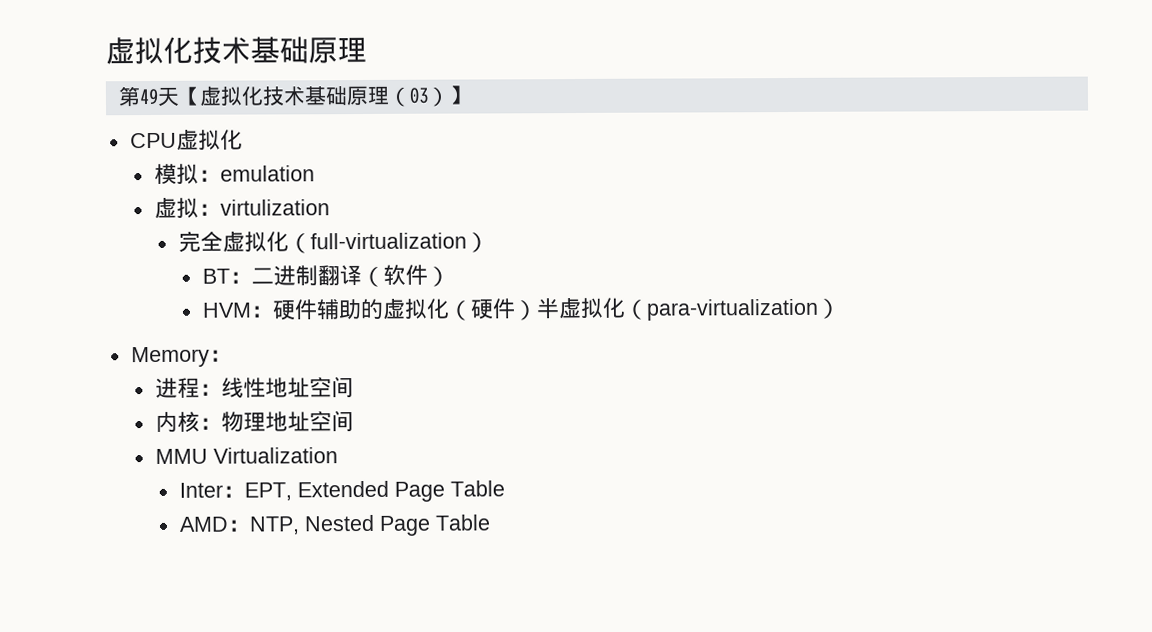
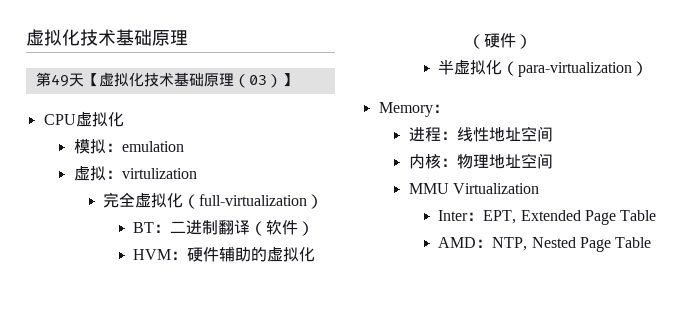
(538, 310) none -> (533, 41) //

